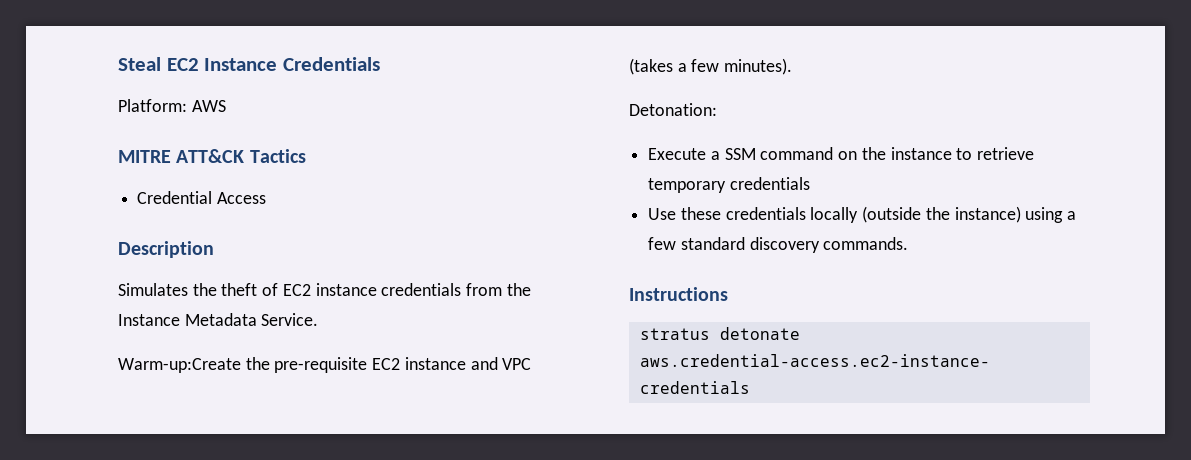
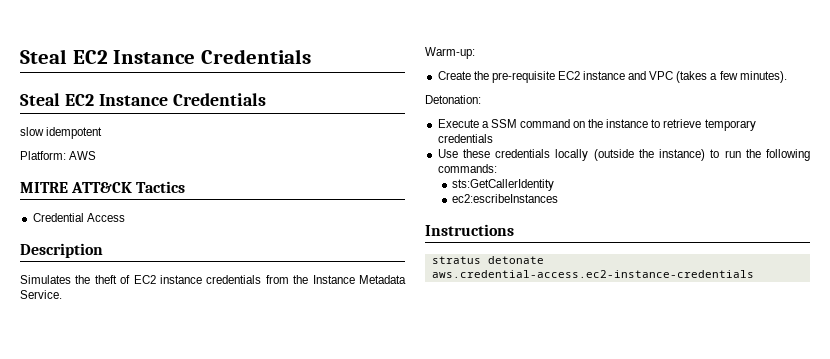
[118,57,380,71] Steal EC2 Instance Credentials -> [20,49,312,64] [20,93,266,106] [20,127,103,139] Steal EC2 Instance Credentials // Steal EC2 Instance Credentials // slow idempotent
[118,358,241,373] Warm-up:Create -> [425,47,475,59] [437,71,471,80] Warm-up: // Create
[1025,207,1077,223] [648,237,909,253] using a few standard discovery commands. -> [710,149,811,161] [437,164,497,173] [451,179,554,191] [451,194,558,203] to run the following commands: // sts:GetCallerIdentity // ec2:escribeInstances

